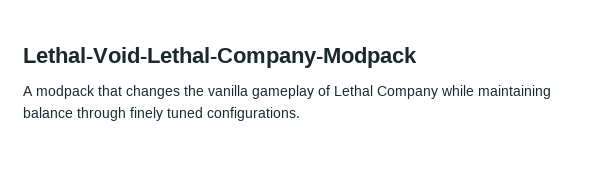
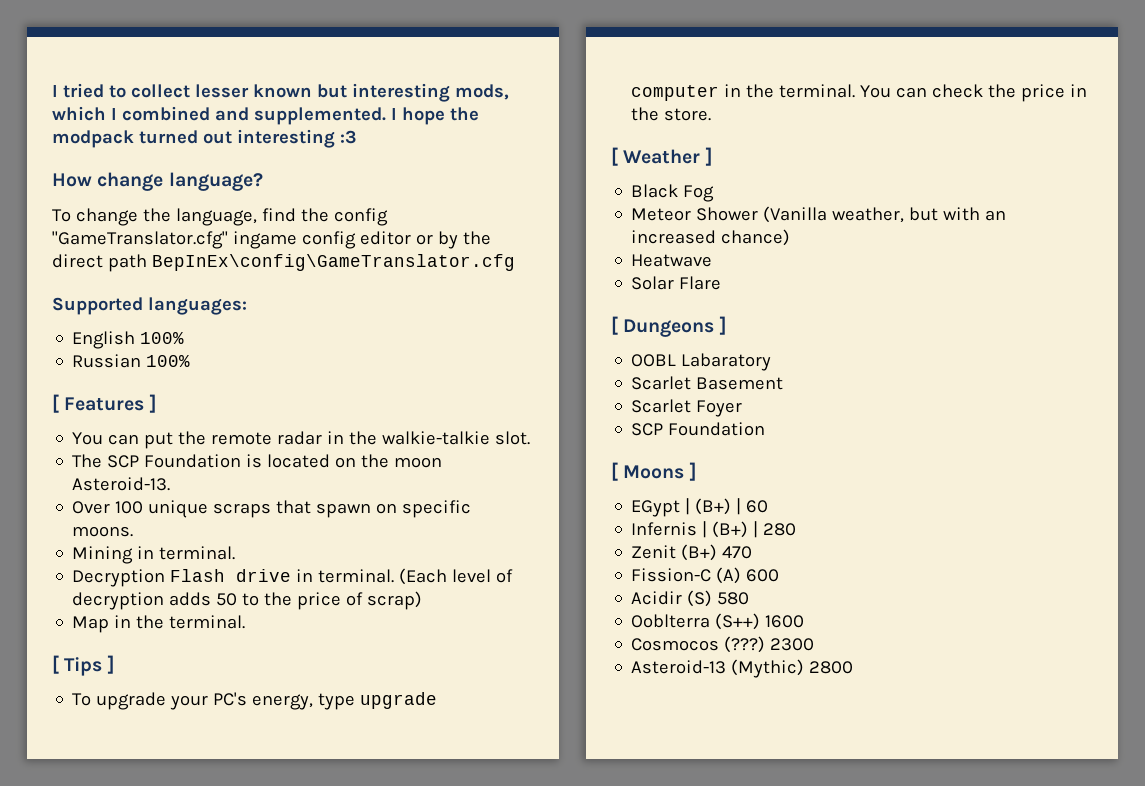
[23,47,417,68] [23,85,551,99] [23,107,300,121] Lethal-Void-Lethal-Company-Modpack // A modpack that changes the vanilla gameplay of Lethal Company while maintaining balance through finely tuned configurations. -> [52,83,509,102] [52,106,479,125] [52,129,357,148] [52,172,263,191] [52,208,388,226] [52,231,491,249] [52,254,515,272] [52,297,247,315] [72,331,185,349] [72,354,191,368] [52,394,157,413] [72,431,531,449] [72,454,443,468] [72,477,171,491] [72,500,472,518] [72,526,134,537] [72,546,236,564] [72,568,514,587] [72,591,423,610] [72,615,246,633] [52,655,115,676] [72,692,438,710] [631,84,1088,102] [631,107,712,121] [611,147,713,166] [631,184,715,202] [631,206,1007,223] [631,229,791,246] [631,254,713,267] [631,276,722,290] [611,316,727,337] [631,353,772,371] [631,376,784,390] [631,399,743,417] [631,422,766,436] [611,462,697,481] [631,498,769,517] [631,521,797,538] [631,544,753,561] [631,567,780,584] [631,590,750,607] [631,613,805,630] [631,636,815,653] [631,659,854,678] I tried to collect lesser known but interesting mods, which I combined and supplemented. I hope the modpack turned out interesting :3 // How change language? // To change the language, find the config "GameTranslator.cfg" ingame config editor or by the direct path BepInEx\config\GameTranslator.cfg // Supported languages: // English 100% // Russian 100% // [ Features ] // You can put the remote radar in the walkie-talkie slot. // The SCP Foundation is located on the moon Asteroid-13. // Over 100 unique scraps that spawn on specific moons. // Mining in terminal. // Decryption Flash drive in terminal. (Each level of decryption adds 50 to the price of scrap) // Map in the terminal. // [ Tips ] // To upgrade your PC's energy, type upgrade computer in the terminal. You can check the price in the store. // [ Weather ] // Black Fog // Meteor Shower (Vanilla weather, but with an increased chance) // Heatwave // Solar Flare // [ Dungeons ] // OOBL Labaratory // Scarlet Basement // Scarlet Foyer // SCP Foundation // [ Moons ] // EGypt | (B+) | 60 // Infernis | (B+) | 280 // Zenit (B+) 470 // Fission-C (A) 600 // Acidir (S) 580 // Ooblterra (S++) 1600 // Cosmocos (???) 2300 // Asteroid-13 (Mythic) 2800

